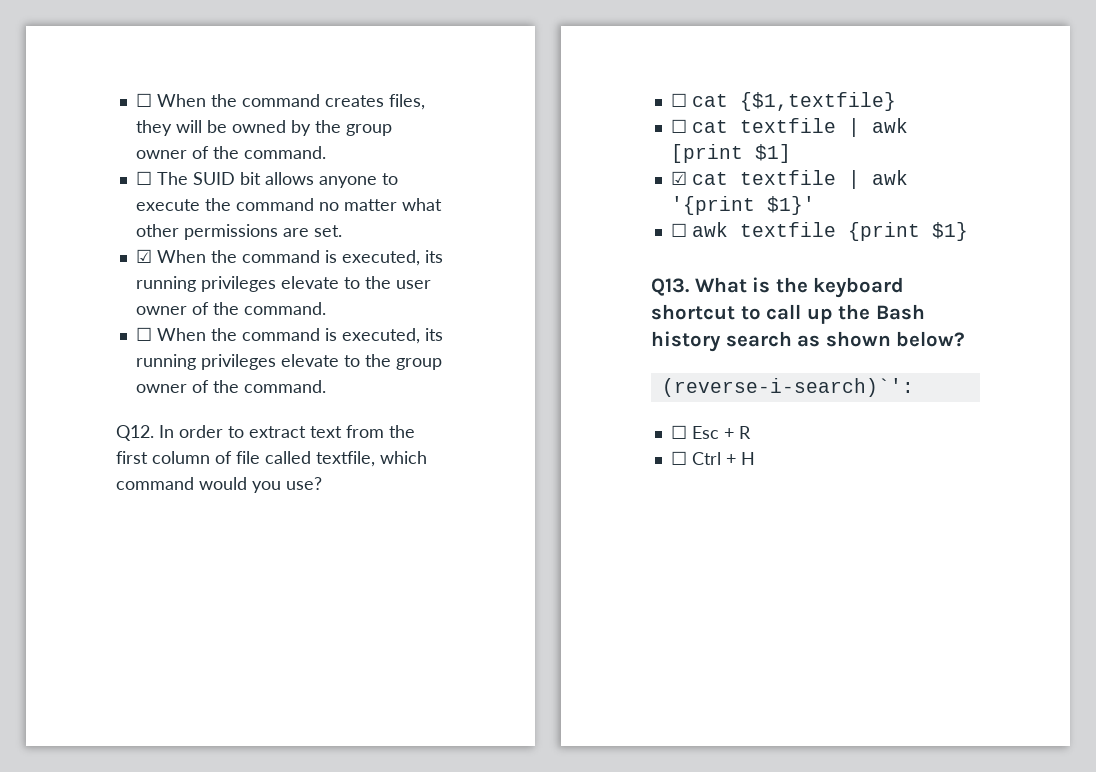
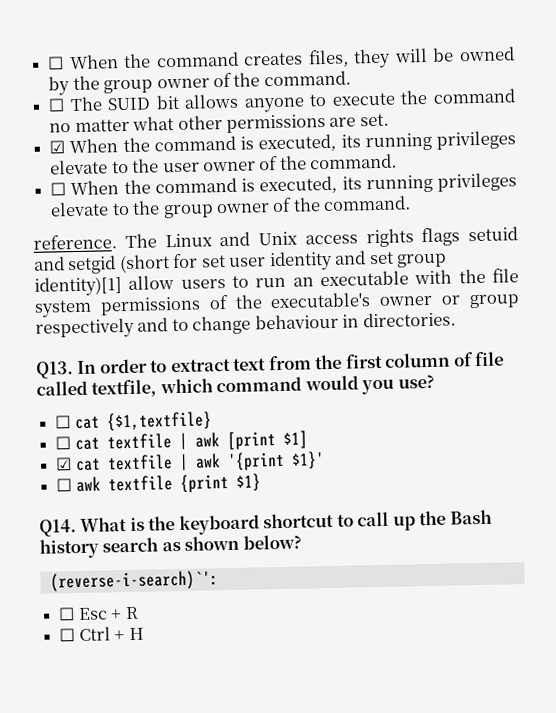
[116,425,154,441] Q12. -> [33,226,518,250] [33,250,448,275] [34,268,519,297] [34,292,520,318] [35,311,456,339] [36,361,74,379] reference. The Linux and Unix access rights flags setuid and setgid (short for set user identity and set group identity)[1] allow users to run an executable with the file system permissions of the executable's owner or group respectively and to change behaviour in directories. // Q13.
[651,278,689,296] Q13. -> [39,519,77,537] Q14.

